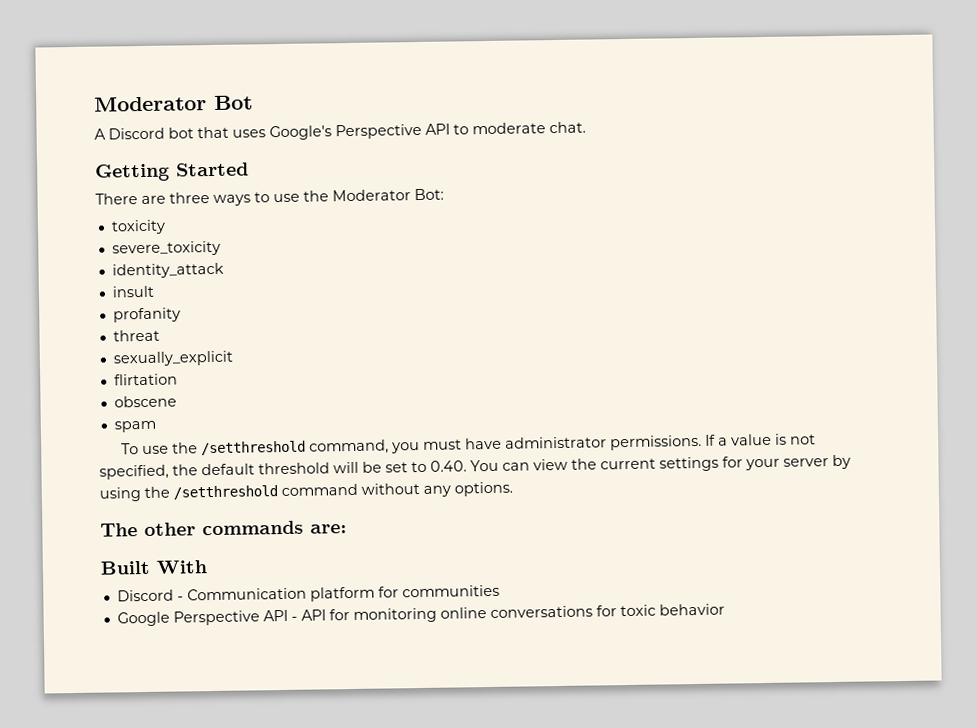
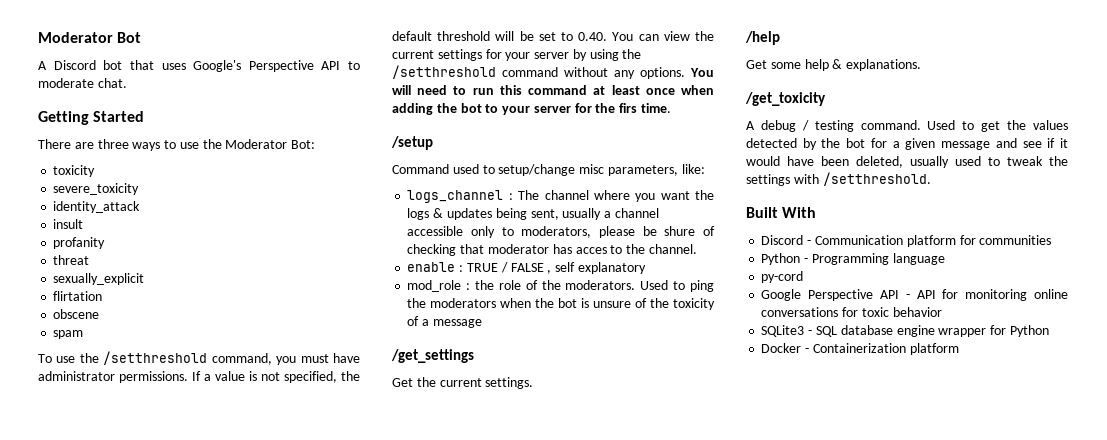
[100,520,347,537] // The other commands are: -> [690,68,714,77] [392,85,714,95] [392,103,672,115] [391,136,433,150] [392,164,705,176] [407,190,714,203] [407,208,659,220] [407,226,715,238] [407,244,697,256] [407,262,646,274] [407,280,714,292] [407,298,715,310] [407,316,482,328] [391,349,474,363] [392,377,534,389] [745,31,780,45] [746,59,922,71] [745,92,826,106] [746,120,1068,132] [746,138,1068,150] [746,156,1068,168] [746,172,931,186] You will need to run this command at least once when adding the bot to your server for the firs time. // /setup // Command used to setup/change misc parameters, like: // logs_channel : The channel where you want the logs & updates being sent, usually a channel accessible only to moderators, please be shure of checking that moderator has acces to the channel. // enable : TRUE / FALSE , self explanatory // mod_role : the role of the moderators. Used to ping the moderators when the bot is unsure of the toxicity of a message // /get_settings // Get the current settings. // /help // Get some help & explanations. // /get_toxicity // A debug / testing command. Used to get the values detected by the bot for a given message and see if it would have been deleted, usually used to tweak the settings with /setthreshold.
(500, 591) none -> [761,253,945,265] [761,271,804,283] // Python - Programming language // py-cord
(725, 609) none -> [761,325,1049,337] [761,343,959,355] // SQLite3 - SQL database engine wrapper for Python // Docker - Containerization platform

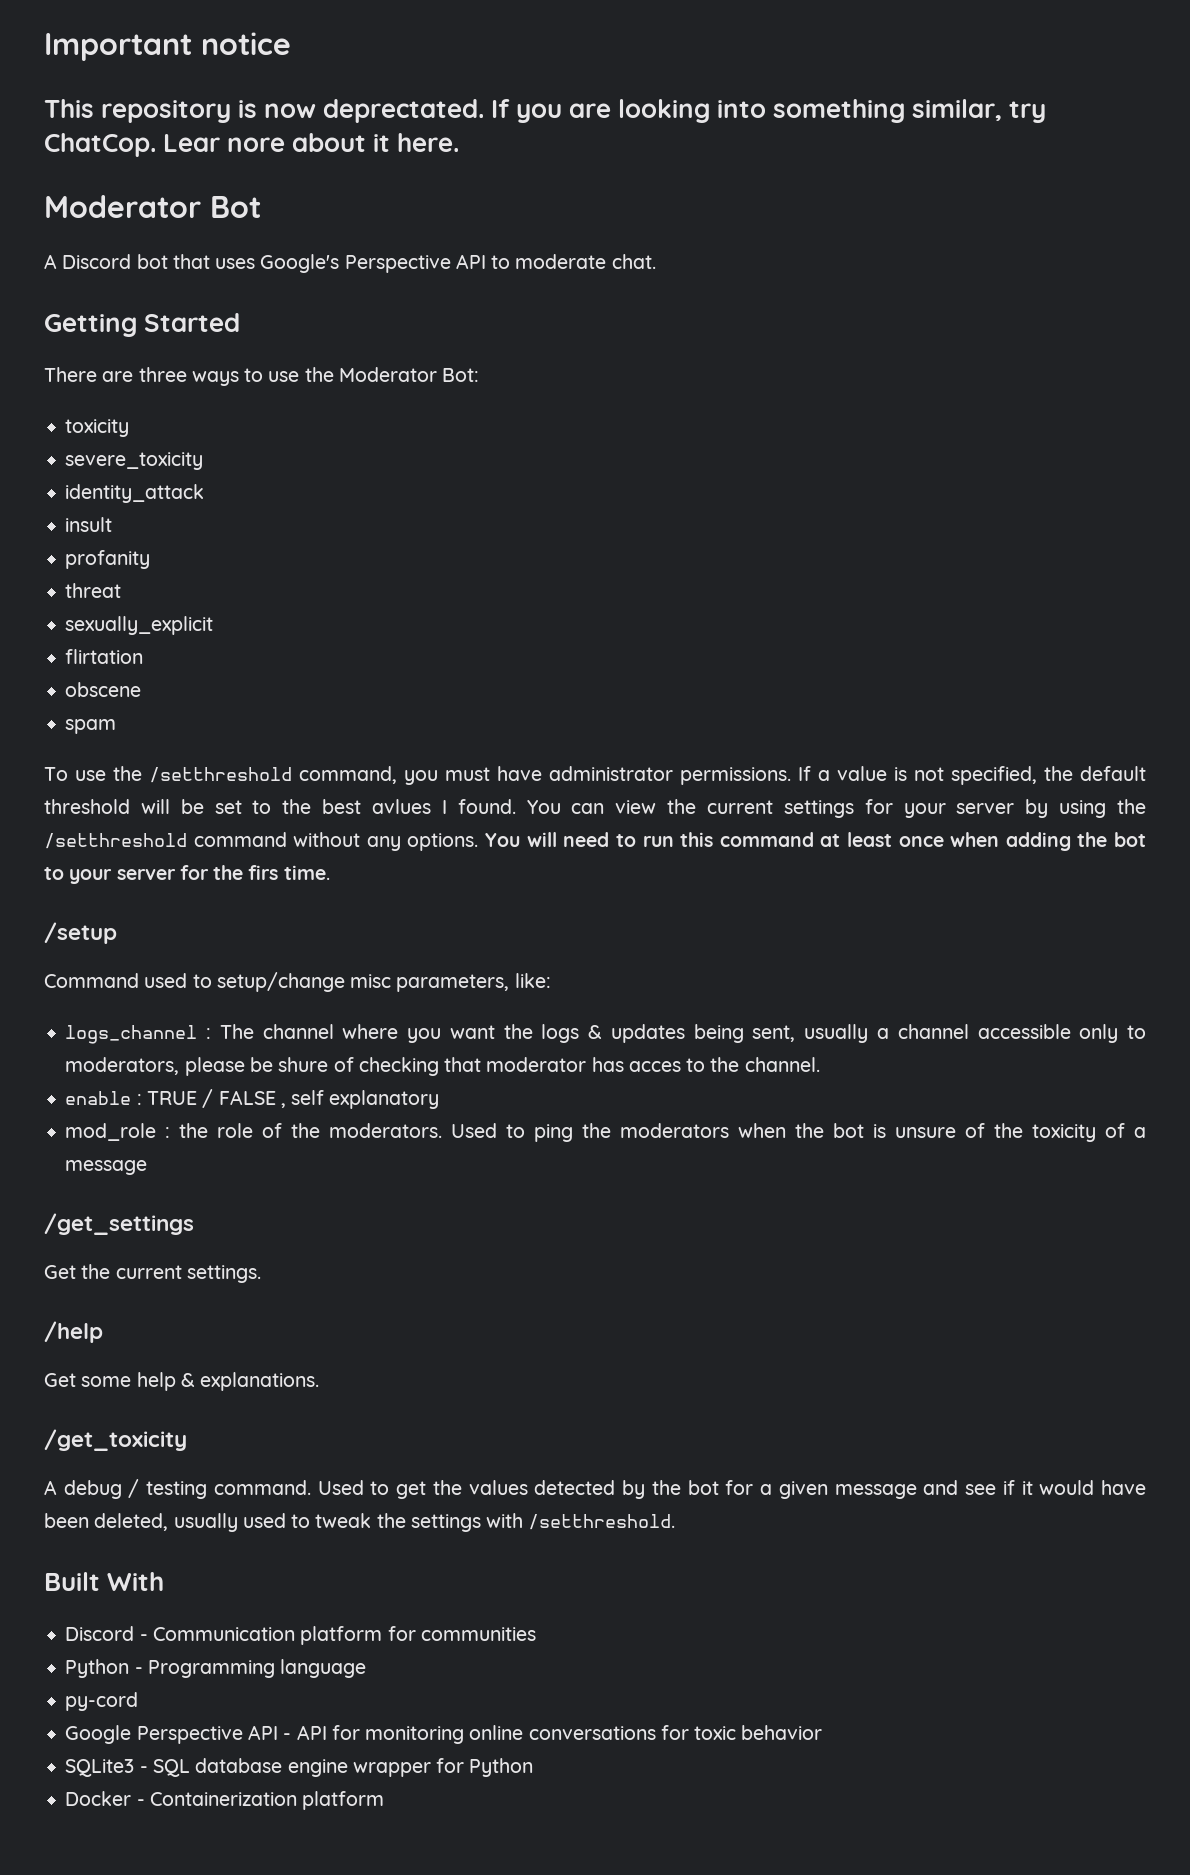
(38, 37) none -> [44,32,291,61] [44,99,1047,123] [44,133,460,157] Important notice // This repository is now deprectated. If you are looking into something similar, try ChatCop. Lear nore about it here. //
[578,32,608,41] 0.40. -> [282,799,516,814] the best avlues I found.

